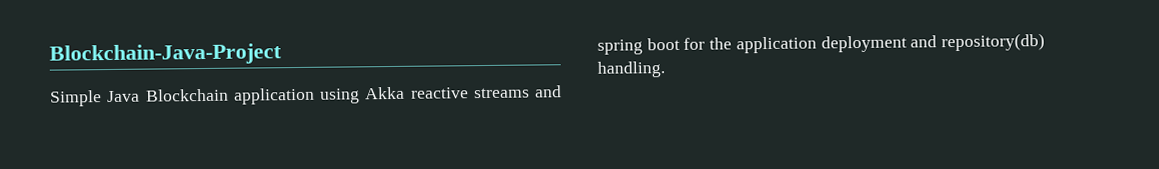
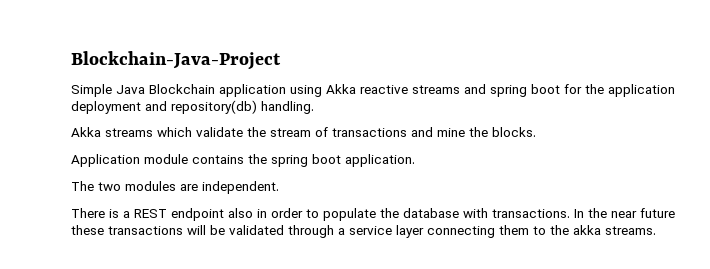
(665, 69) none -> [71,127,536,137] [71,154,415,167] [71,181,279,194] [71,208,675,221] [71,225,656,238] // Akka streams which validate the stream of transactions and mine the blocks. // Application module contains the spring boot application. // The two modules are independent. // There is a REST endpoint also in order to populate the database with transactions. In the near future these transactions will be validated through a service layer connecting them to the akka streams.

